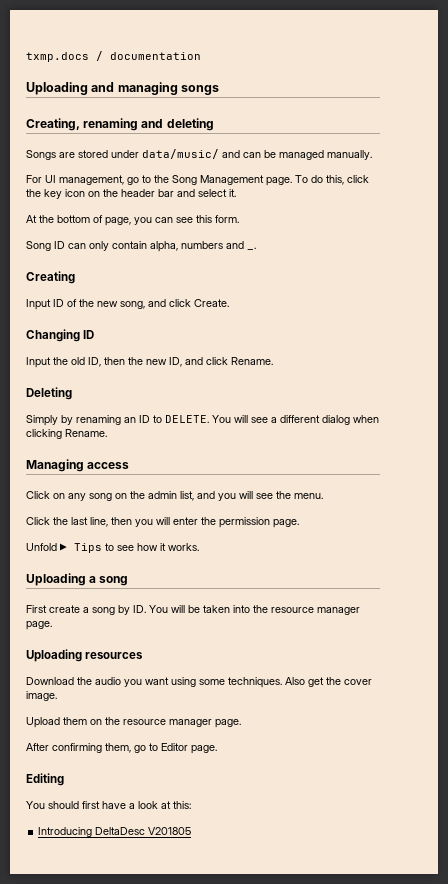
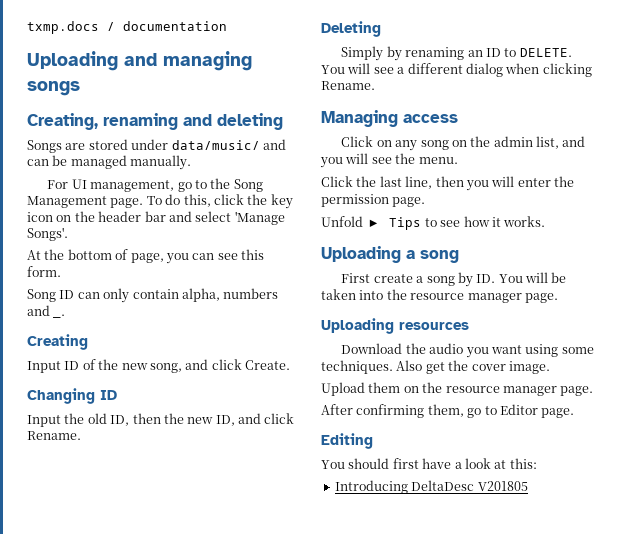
[229,189,236,197] it. -> [234,211,285,225] [27,227,68,241] 'Manage Songs'.

